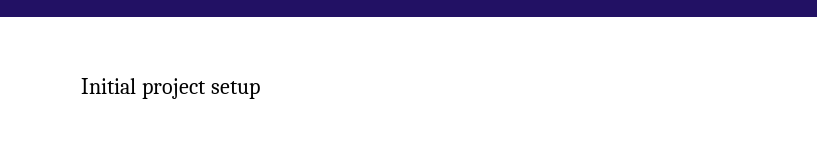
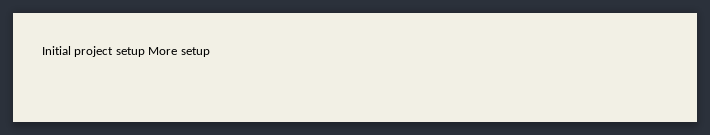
(260, 90) none -> [148,47,210,57] More setup

